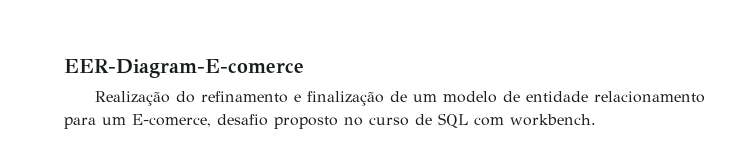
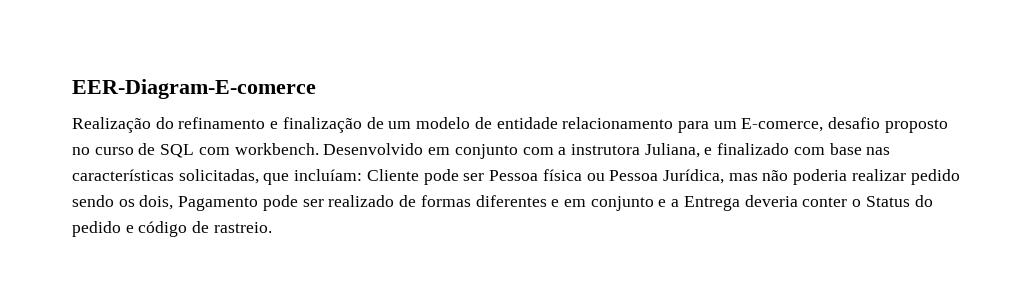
(596, 120) none -> [323,143,891,159] [72,169,960,185] [72,195,933,211] [72,221,272,237] Desenvolvido em conjunto com a instrutora Juliana, e finalizado com base nas características solicitadas, que incluíam: Cliente pode ser Pessoa física ou Pessoa Jurídica, mas não poderia realizar pedido sendo os dois, Pagamento pode ser realizado de formas diferentes e em conjunto e a Entrega deveria conter o Status do pedido e código de rastreio.

